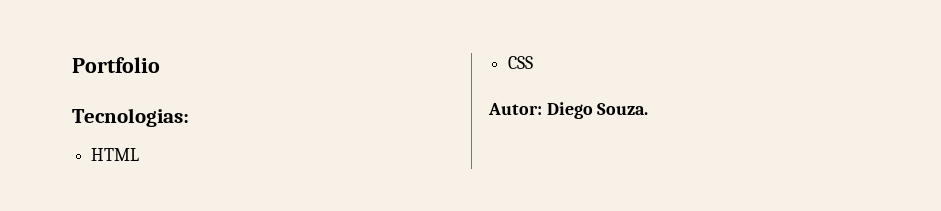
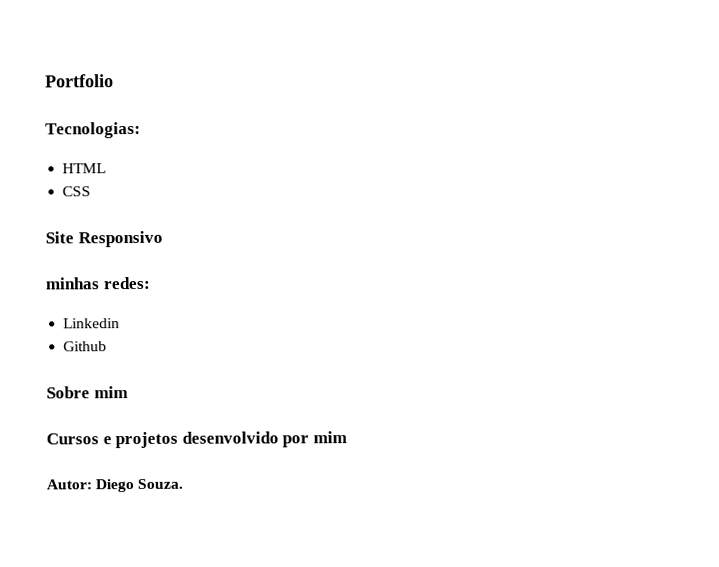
(534, 62) none -> [45,230,163,248] [45,276,151,290] [63,318,121,329] [63,341,108,352] [46,386,128,399] [46,431,347,449] // Site Responsivo // minhas redes: // Linkedin // Github // Sobre mim // Cursos e projetos desenvolvido por mim

